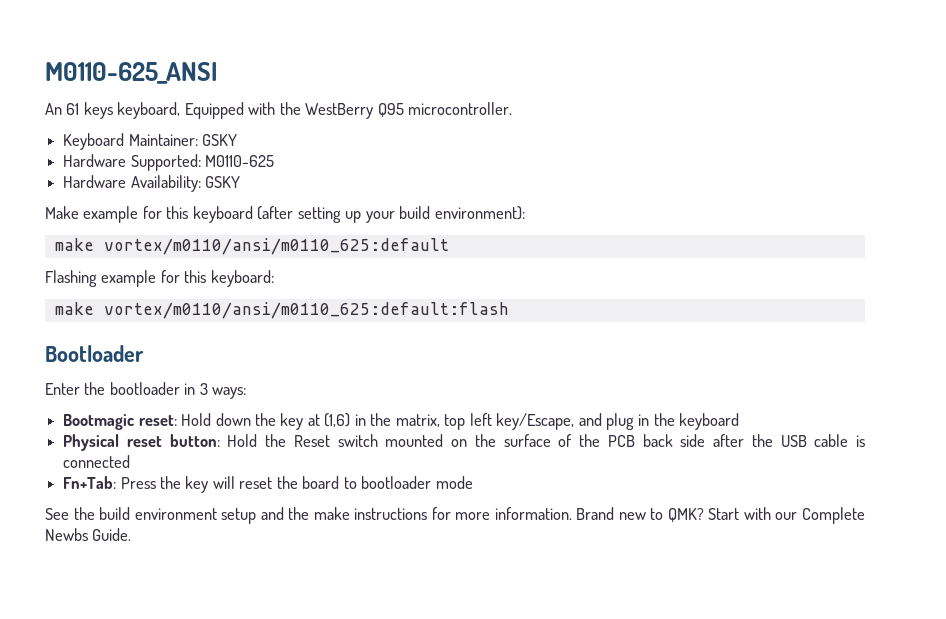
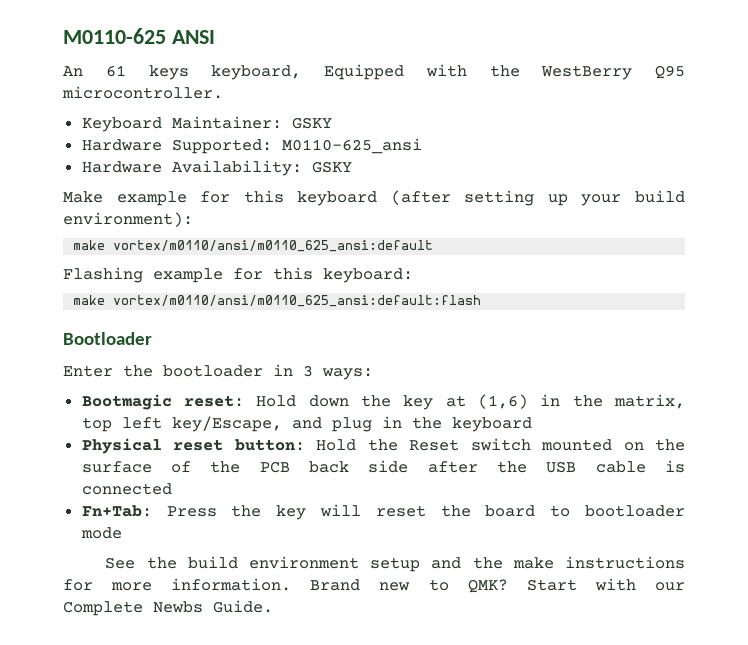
[45,62,218,84] M0110-625_ANSI -> [63,28,215,44] M0110-625 ANSI
[205,155,275,167] M0110-625 -> [281,138,422,154] M0110-625_ansi
[103,238,449,255] vortex/m0110/ansi/m0110_625:default -> [113,240,434,252] vortex/m0110/ansi/m0110_625_ansi:default
[103,302,509,319] vortex/m0110/ansi/m0110_625:default:flash -> [113,295,482,307] vortex/m0110/ansi/m0110_625_ansi:default:flash

